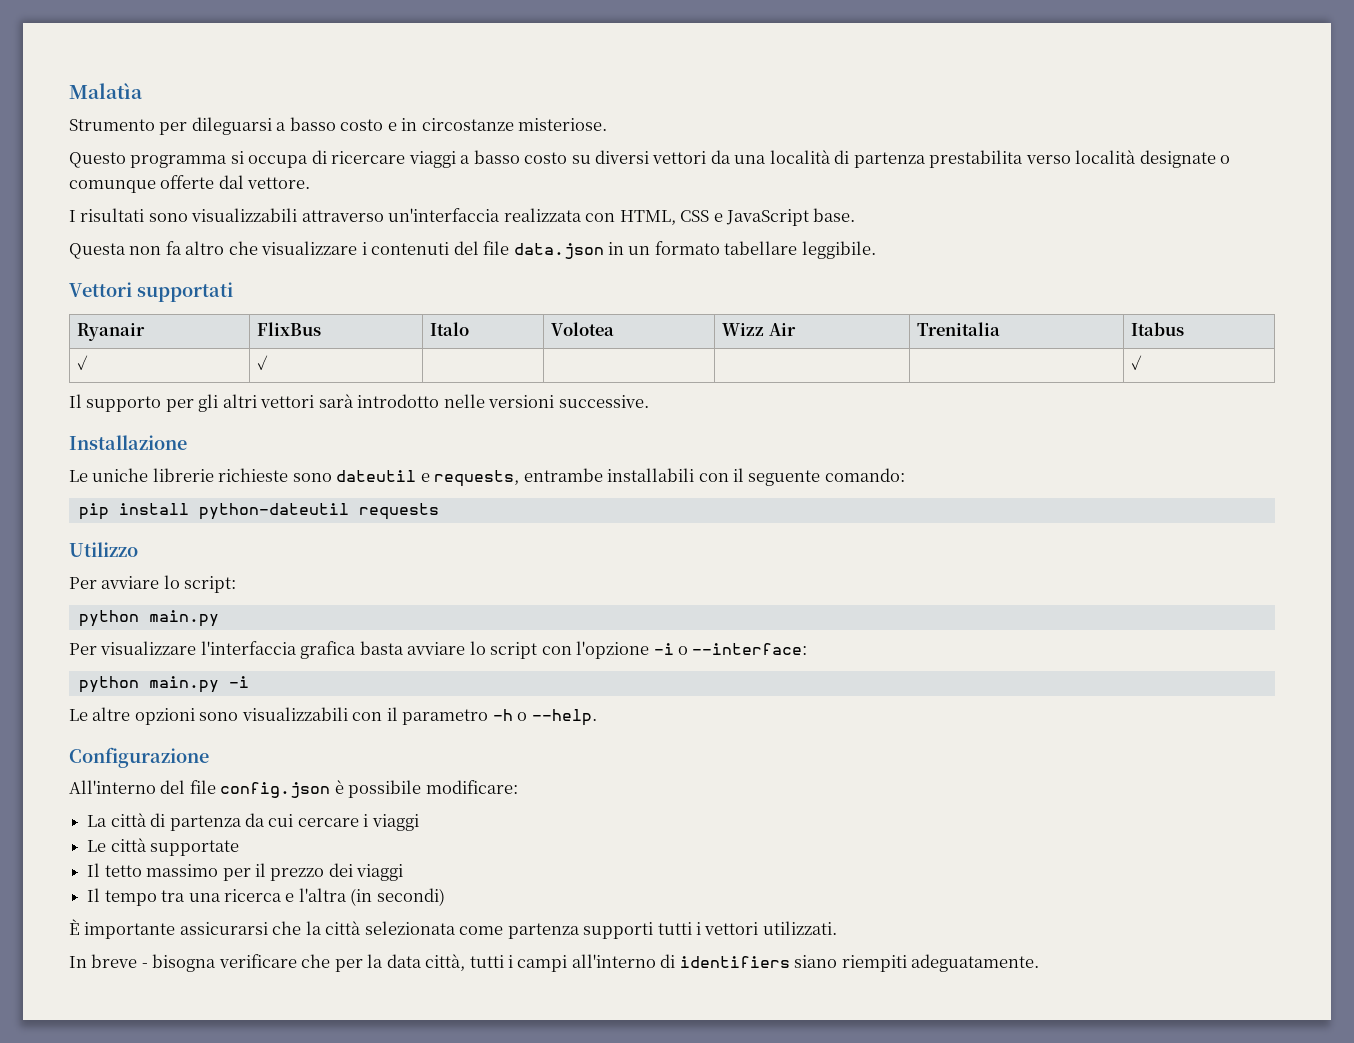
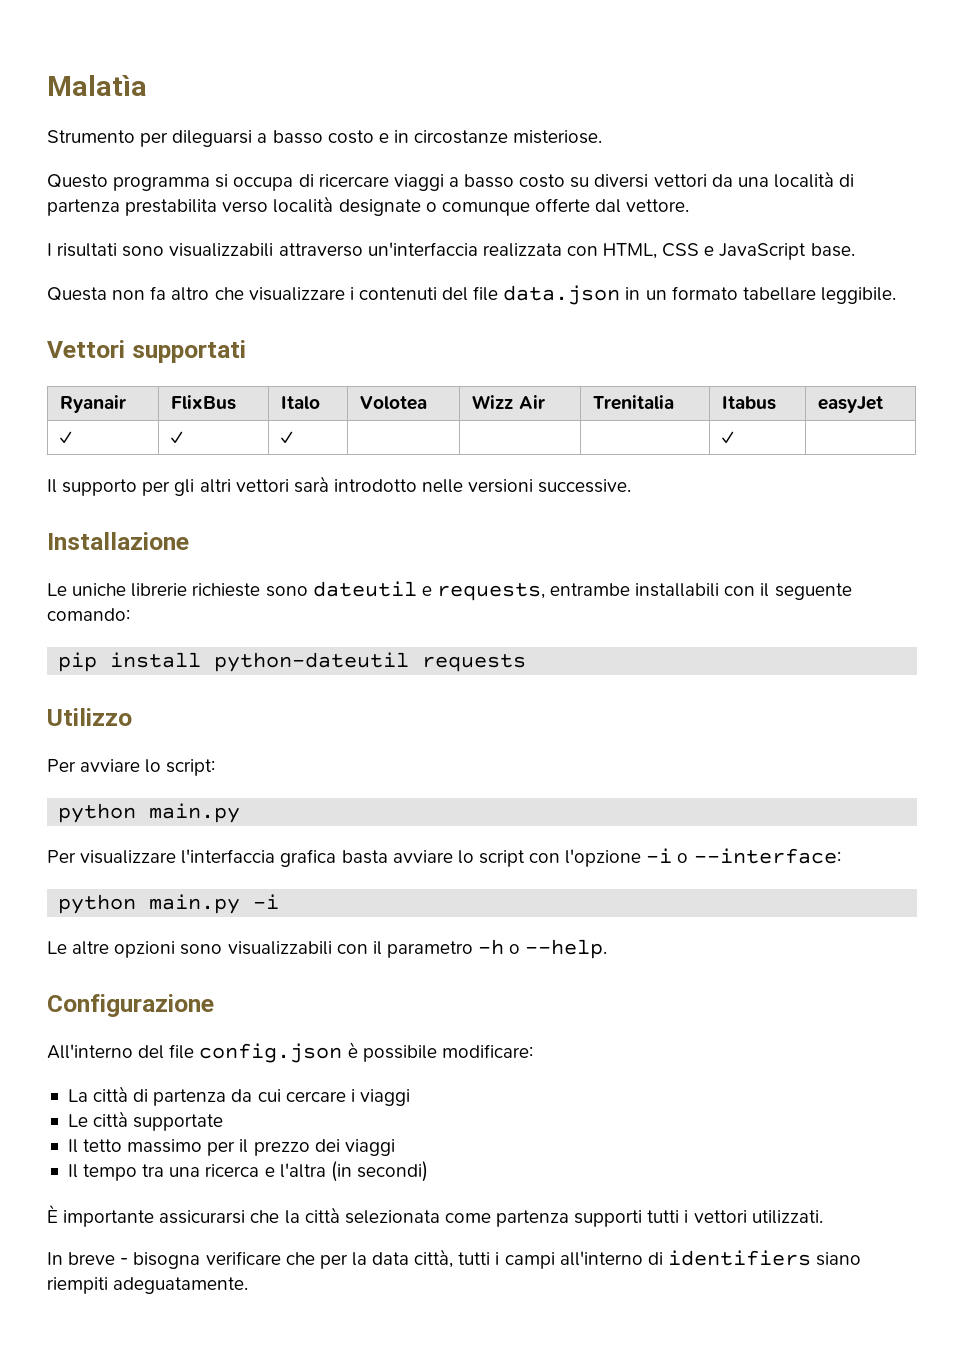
[77,355,89,370] [257,355,269,370] [1131,355,1143,370] // ✓ | ✓ | | | | | ✓ -> [818,396,884,413] [60,431,73,444] [171,431,184,444] [281,431,294,444] [722,431,735,444] | easyJet // ✓ | ✓ | ✓ | | | | ✓ |

